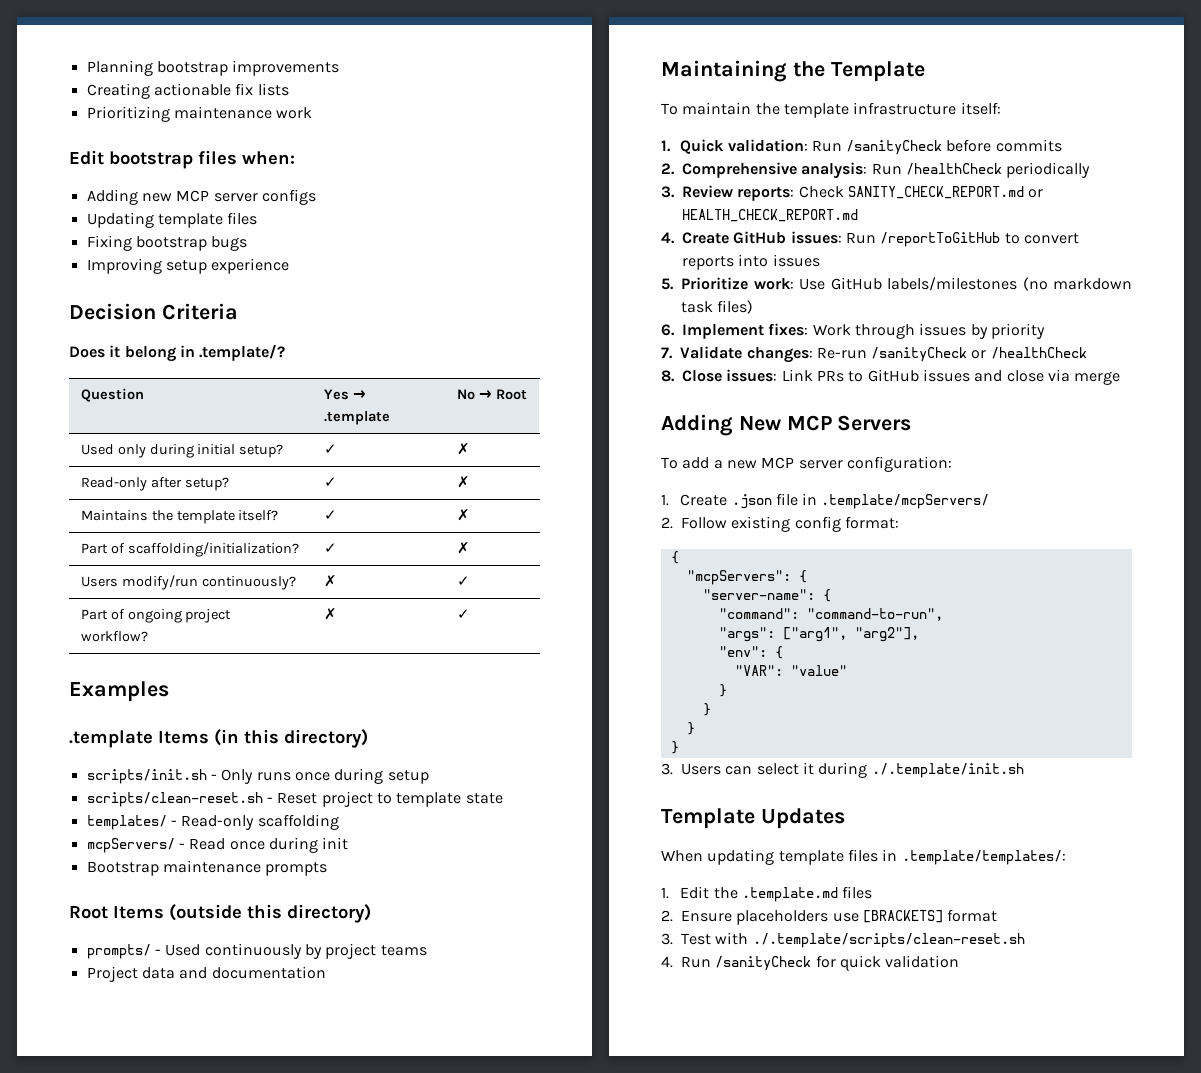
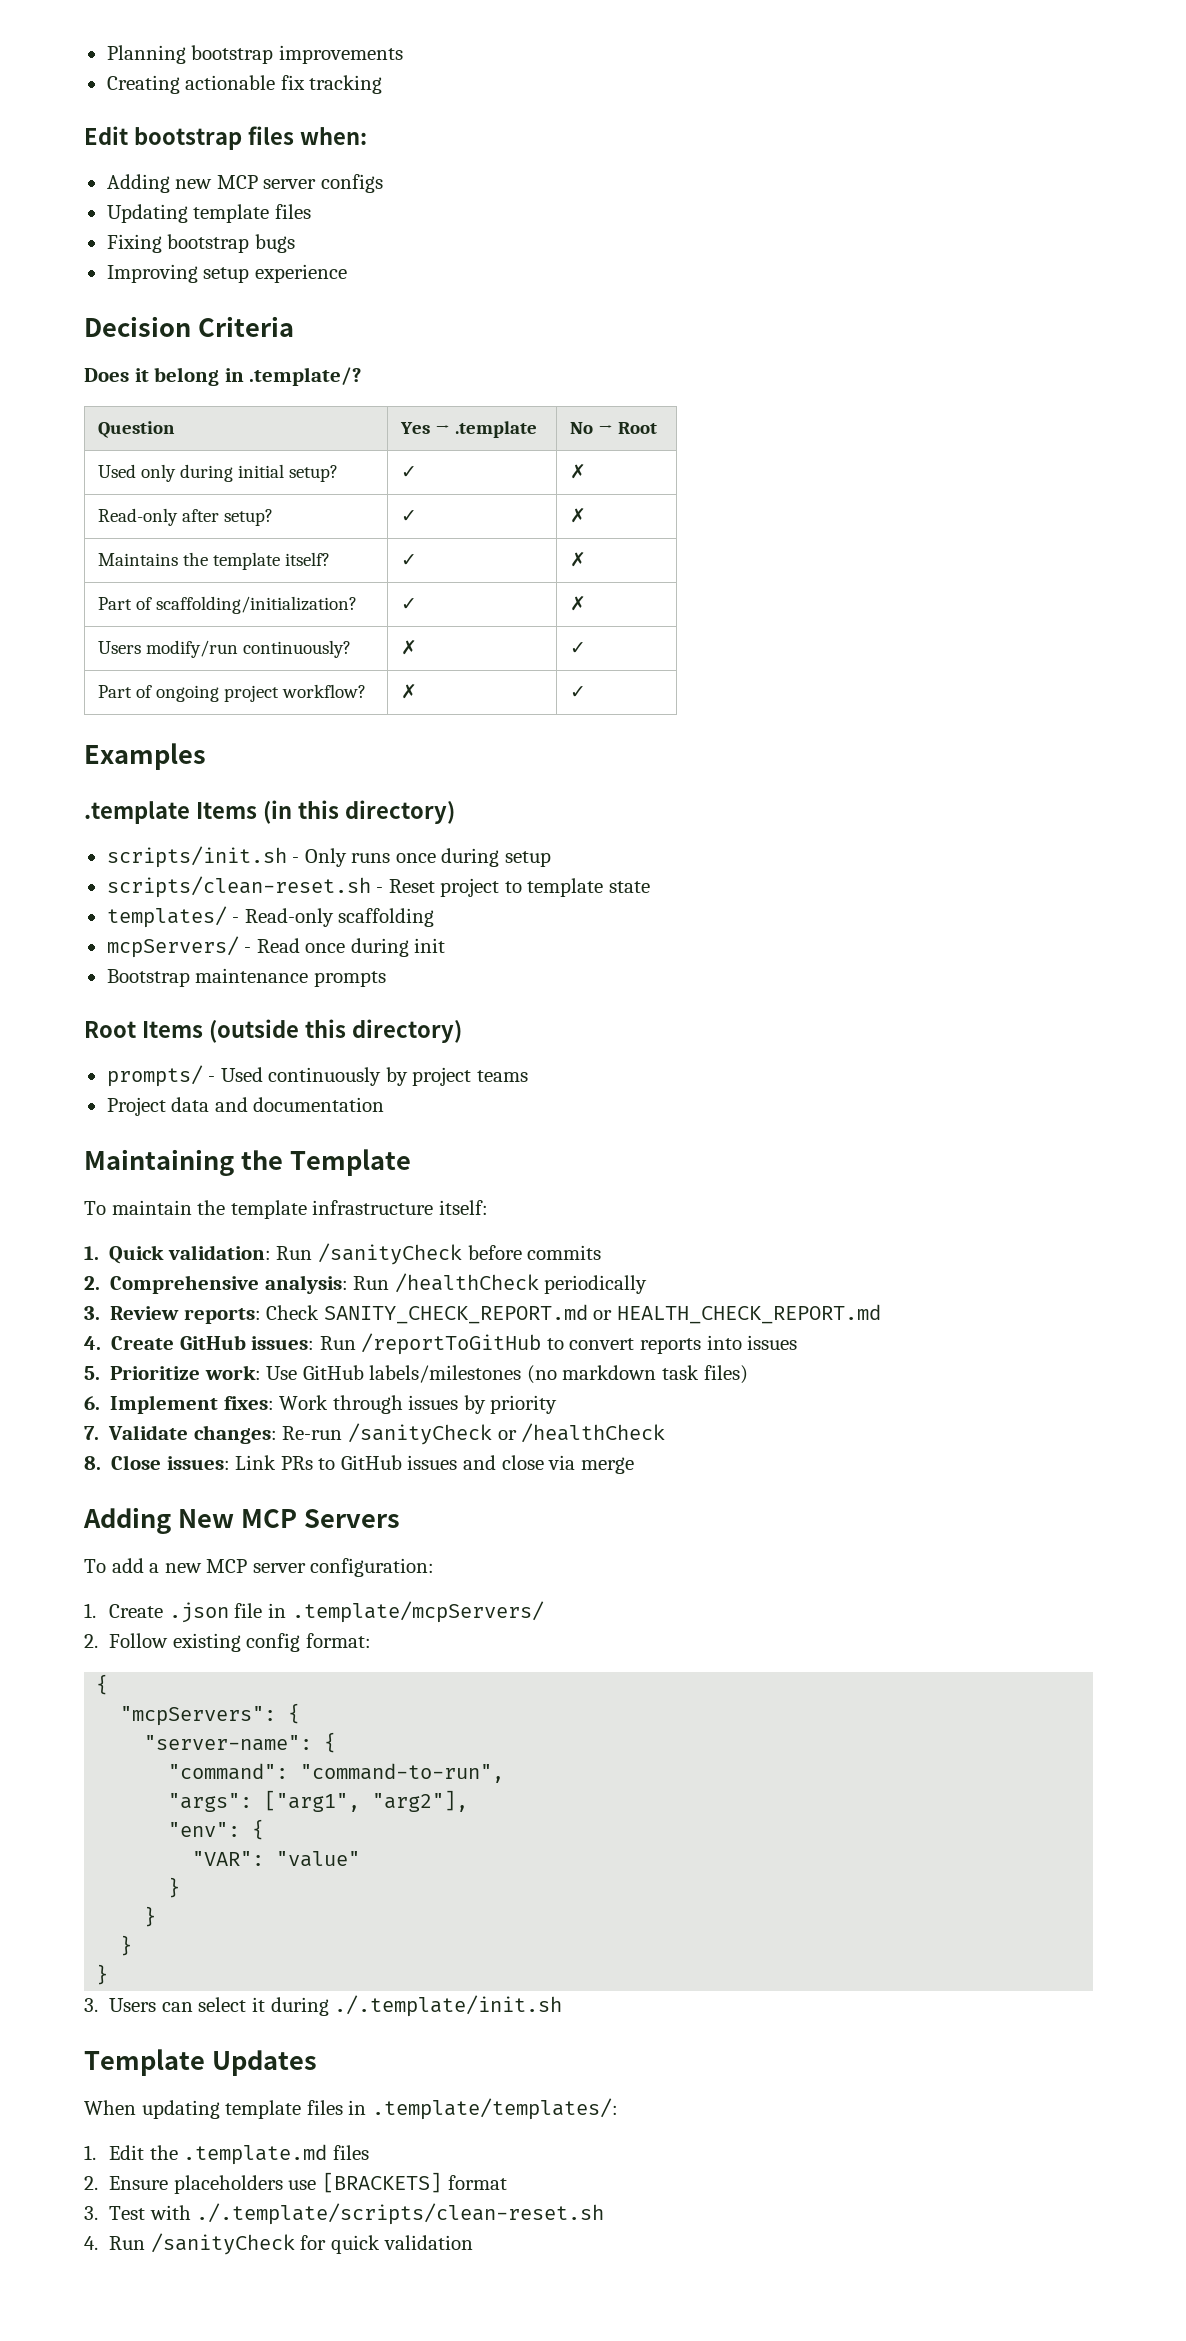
[257,83,289,96] [86,106,313,122] lists // Prioritizing maintenance work -> [309,75,383,94] tracking

